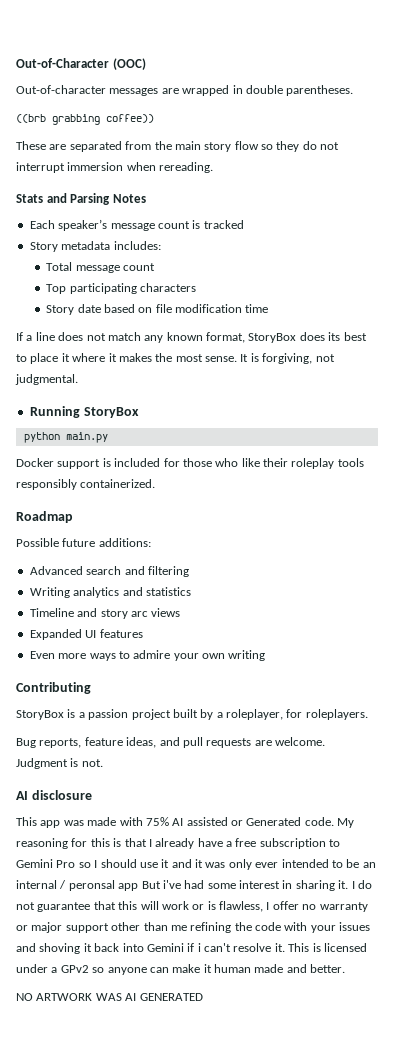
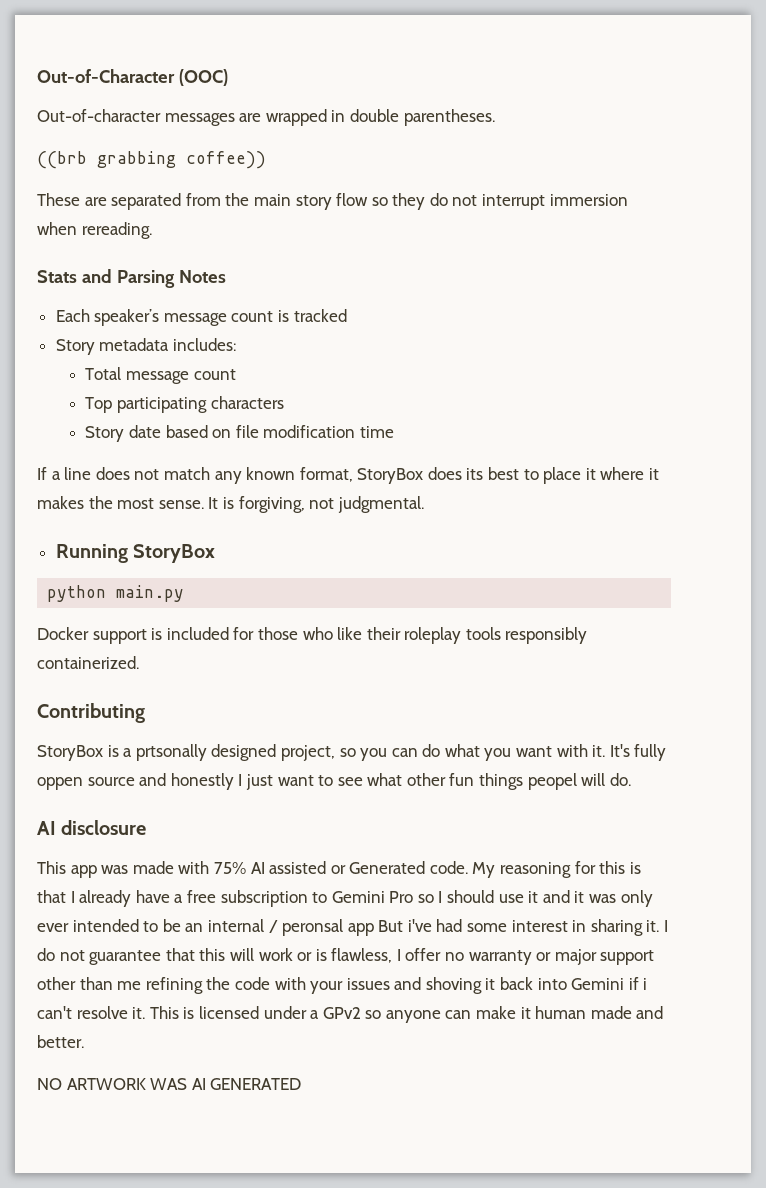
[16,511,73,523] [16,538,151,547] [29,566,189,577] [29,587,191,598] [29,608,181,619] [29,629,143,640] [29,650,266,661] [16,682,91,694] [16,709,368,720] [16,737,325,748] [16,758,103,769] Roadmap // Possible future additions: // Advanced search and filtering // Writing analytics and statistics // Timeline and story arc views // Expanded UI features // Even more ways to admire your own writing // Contributing // StoryBox is a passion project built by a roleplayer, for roleplayers. // Bug reports, feature ideas, and pull requests are welcome. Judgment is not. -> [37,703,145,723] [37,744,667,761] [37,773,631,790] Contributing // StoryBox is a prtsonally designed project, so you can do what you want with it. It's fully oppen source and honestly I just want to see what other fun things peopel will do.

